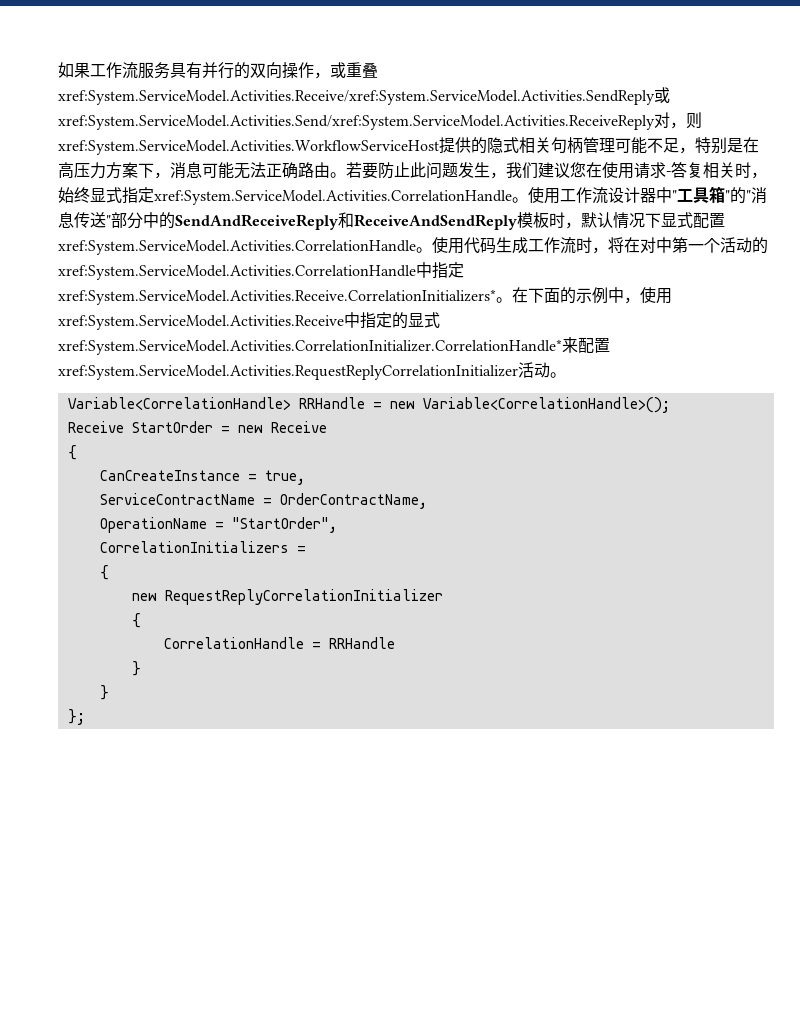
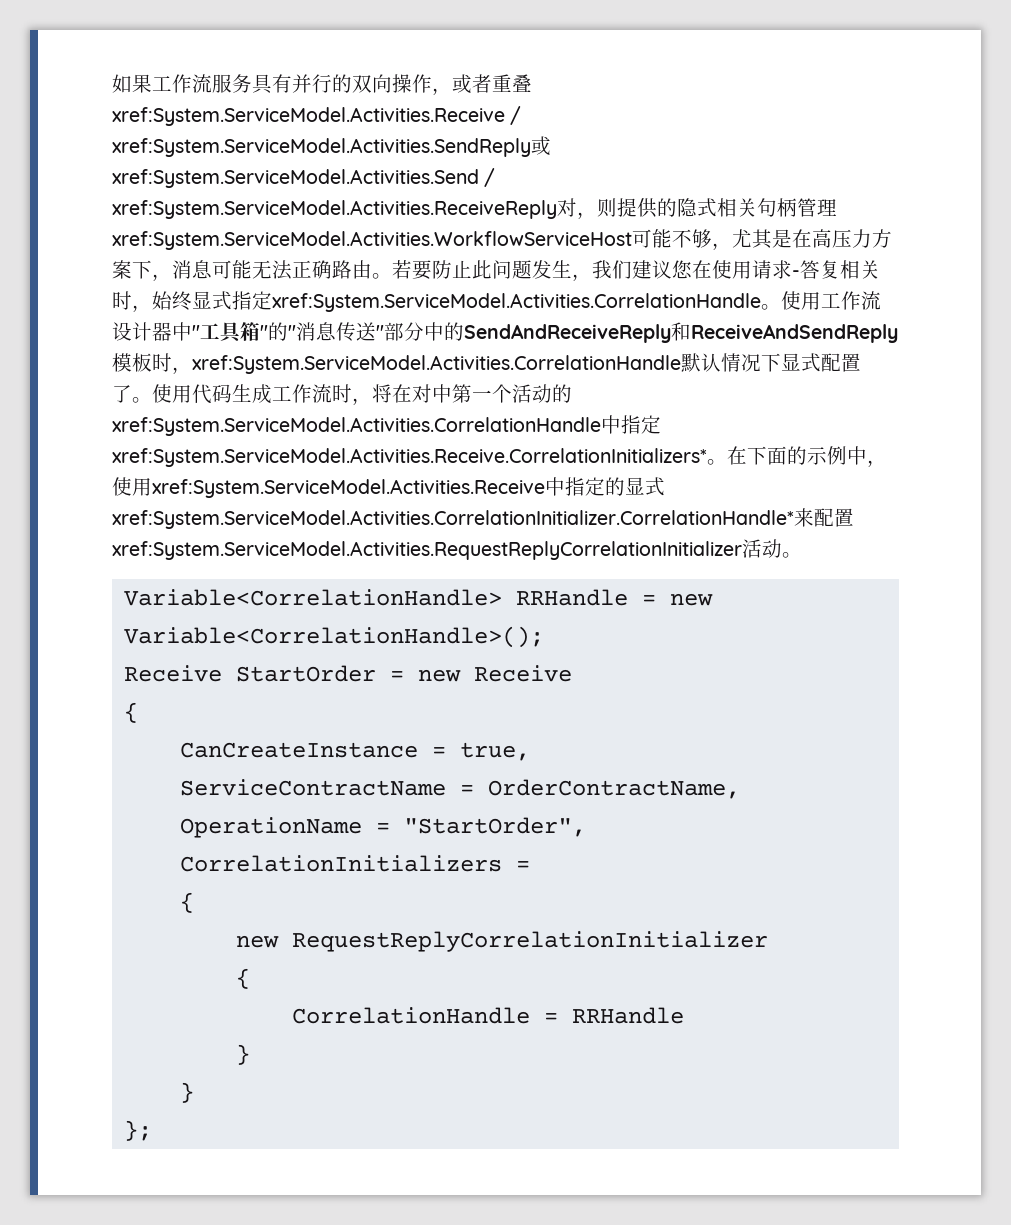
[346,62,378,78] [58,87,670,105] [58,112,702,130] [58,140,439,155] 重叠xref:System.ServiceModel.Activities.Receive/xref:System.ServiceModel.Activities.SendReply或xref:System.ServiceModel.Activities.Send/xref:System.ServiceModel.Activities.ReceiveReply对，则xref:System.ServiceModel.Activities.WorkflowServiceHost -> [472,74,532,93] [112,106,522,126] [112,136,551,157] [112,168,496,188] [112,198,617,219] 者重叠xref:System.ServiceModel.Activities.Receive / xref:System.ServiceModel.Activities.SendReply或xref:System.ServiceModel.Activities.Send / xref:System.ServiceModel.Activities.ReceiveReply对，则
[615,137,727,154] 可能不足，特别 -> [112,229,773,250] xref:System.ServiceModel.Activities.WorkflowServiceHost可能不够，尤其
(581, 225) none -> [192,355,681,374] xref:System.ServiceModel.Activities.CorrelationHandle
[58,240,416,255] xref:System.ServiceModel.Activities.CorrelationHandle -> [112,385,132,403] 了

